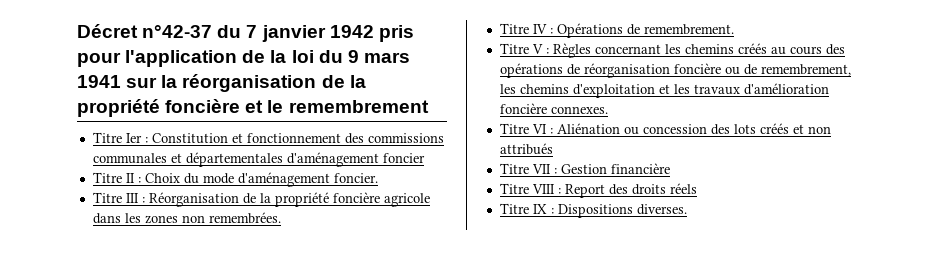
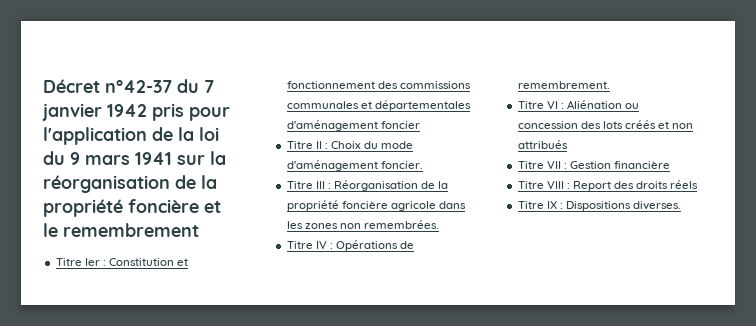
[499,43,845,58] [499,63,851,78] [499,83,829,98] [499,103,608,114] // Titre V : Règles concernant les chemins créés au cours des opérations de réorganisation foncière ou de remembrement, les chemins d'exploitation et les travaux d'amélioration foncière connexes. -> (610, 85) none

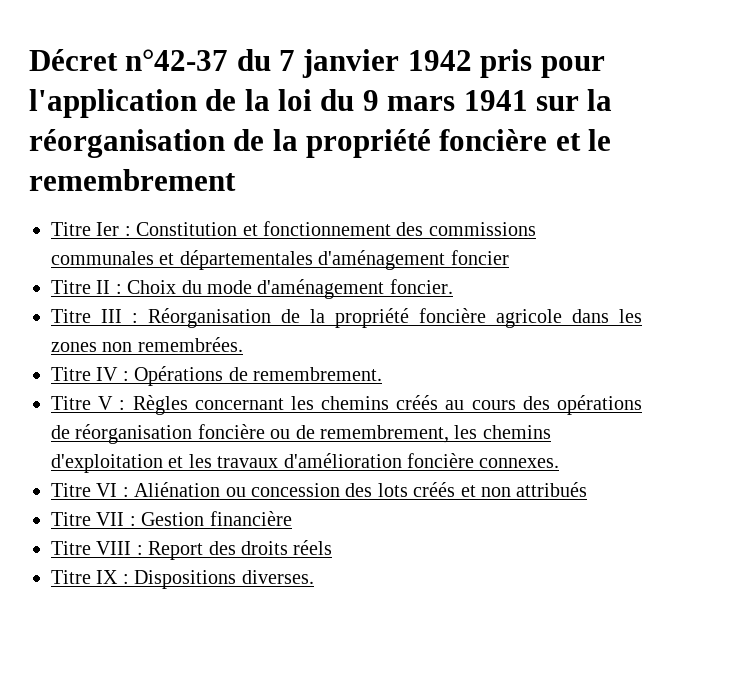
(610, 85) none -> [51,395,642,415] [51,424,551,444] [51,453,560,473] // Titre V : Règles concernant les chemins créés au cours des opérations de réorganisation foncière ou de remembrement, les chemins d'exploitation et les travaux d'amélioration foncière connexes.

